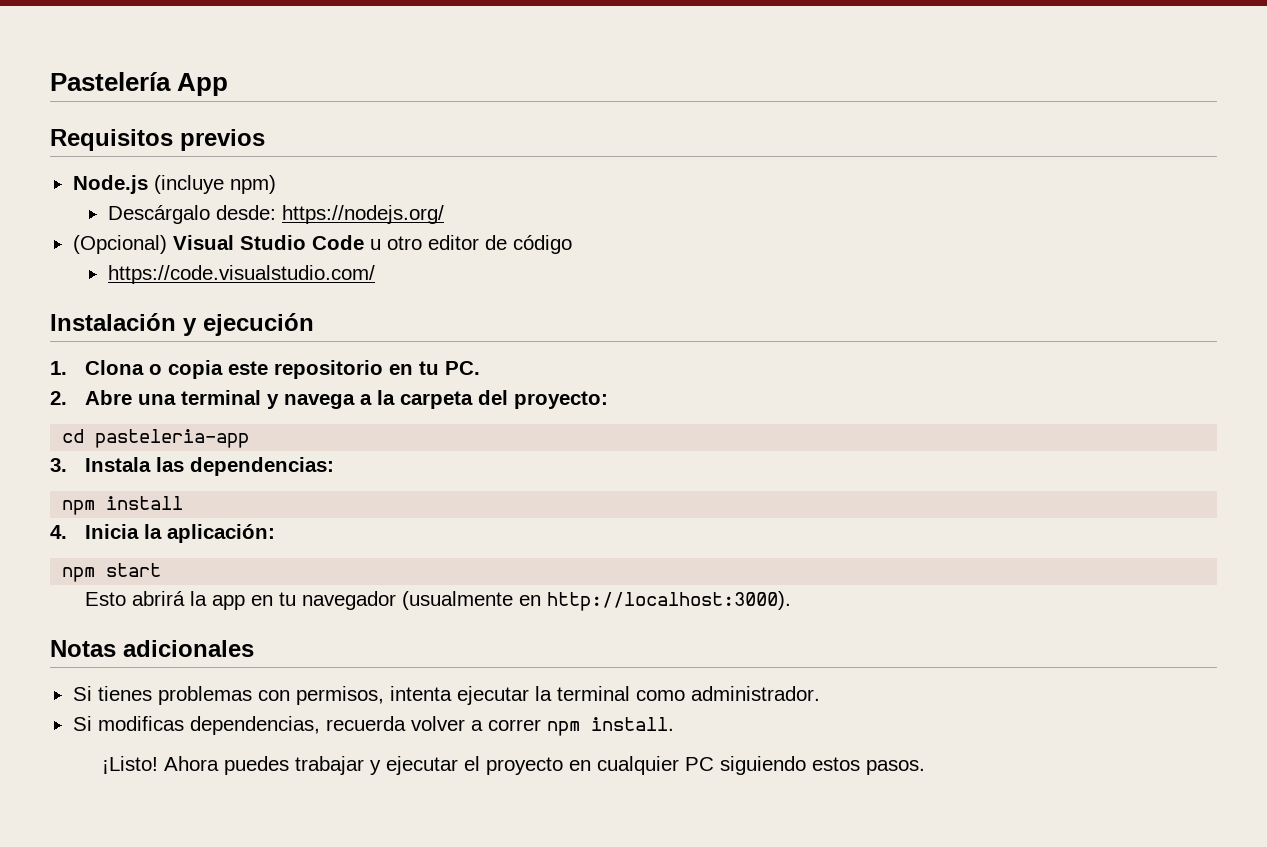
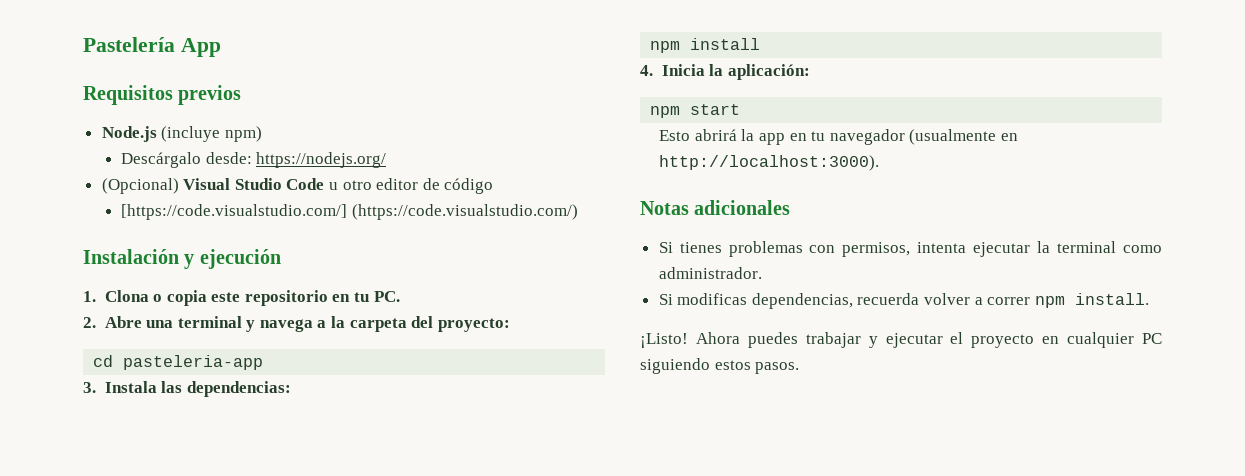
[107,265,375,284] https://code.visualstudio.com/ -> [120,204,578,220] [https://code.visualstudio.com/] (https://code.visualstudio.com/)

